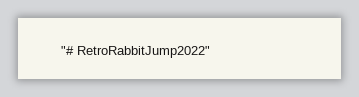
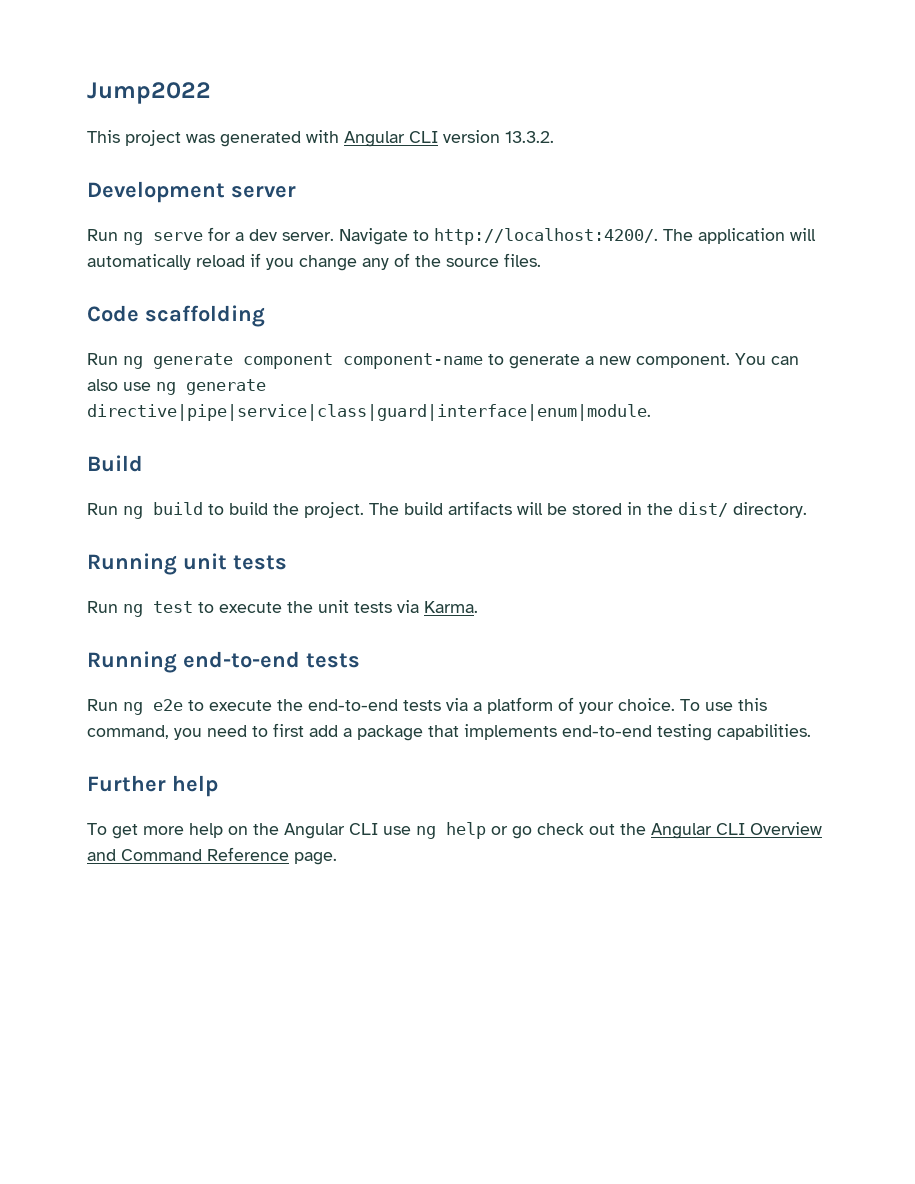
[61,46,210,58] "# RetroRabbitJump2022" -> [87,82,211,104] [87,130,554,147] [87,181,296,203] [87,227,816,245] [87,253,541,271] [87,305,265,327] [87,353,799,369] [87,379,266,395] [87,404,651,421] [87,455,143,472] [87,501,807,519] [87,553,287,575] [87,600,478,617] [87,651,360,673] [87,697,767,715] [87,723,811,741] [87,775,218,797] [87,822,822,839] [87,847,337,865] Jump2022 // This project was generated with Angular CLI version 13.3.2. // Development server // Run ng serve for a dev server. Navigate to http://localhost:4200/. The application will automatically reload if you change any of the source files. // Code scaffolding // Run ng generate component component-name to generate a new component. You can also use ng generate directive|pipe|service|class|guard|interface|enum|module. // Build // Run ng build to build the project. The build artifacts will be stored in the dist/ directory. // Running unit tests // Run ng test to execute the unit tests via Karma. // Running end-to-end tests // Run ng e2e to execute the end-to-end tests via a platform of your choice. To use this command, you need to first add a package that implements end-to-end testing capabilities. // Further help // To get more help on the Angular CLI use ng help or go check out the Angular CLI Overview and Command Reference page.

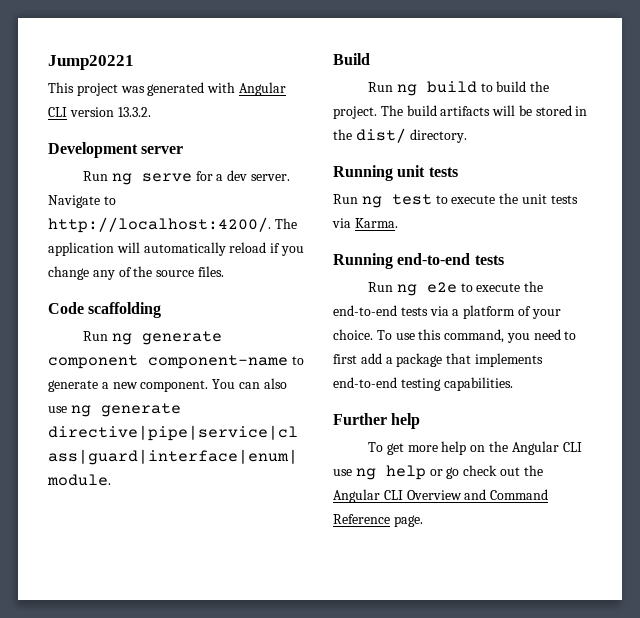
[87,82,211,104] Jump2022 -> [48,55,134,70] Jump20221

